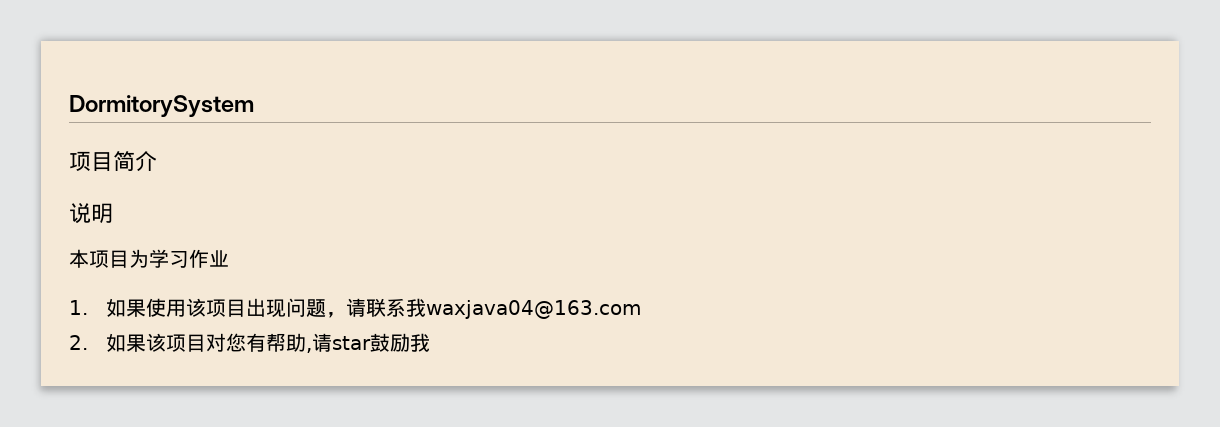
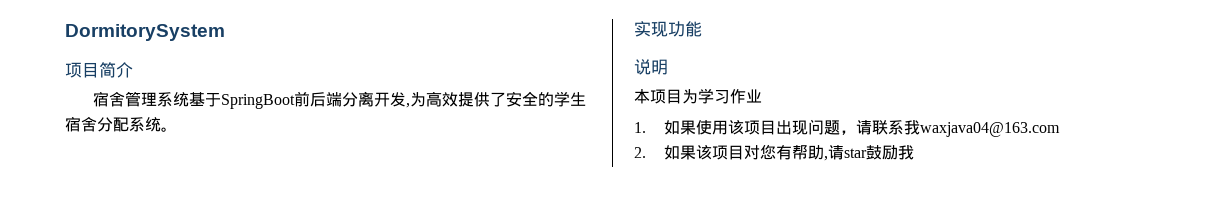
(157, 161) none -> [92,91,586,109] [65,116,177,132] [634,21,702,37] // 宿舍管理系统基于SpringBoot前后端分离开发,为高效提供了安全的学生宿舍分配系统。 // 实现功能

